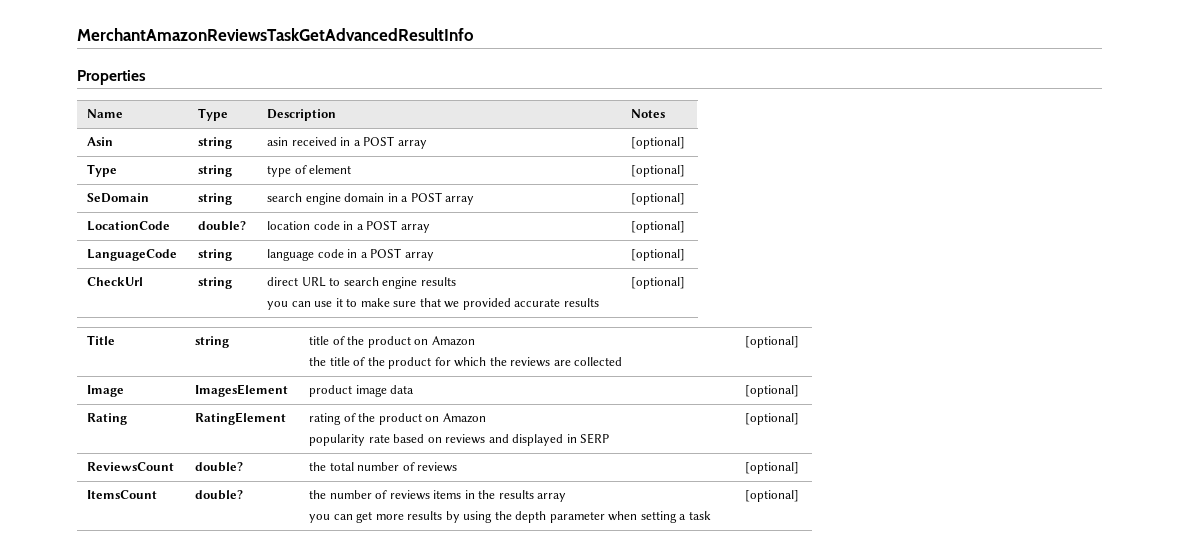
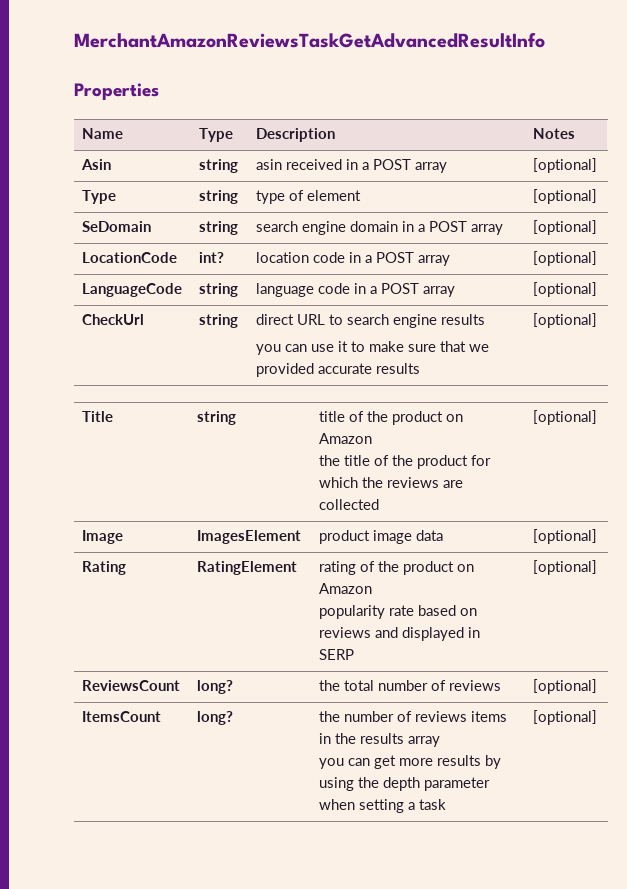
[198,221,247,231] double? -> [199,252,225,263] int?
[195,462,244,472] double? -> [197,680,234,694] long?
[195,490,244,500] double? -> [197,711,234,725] long?

